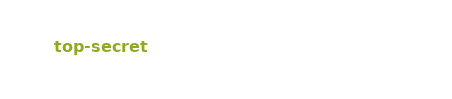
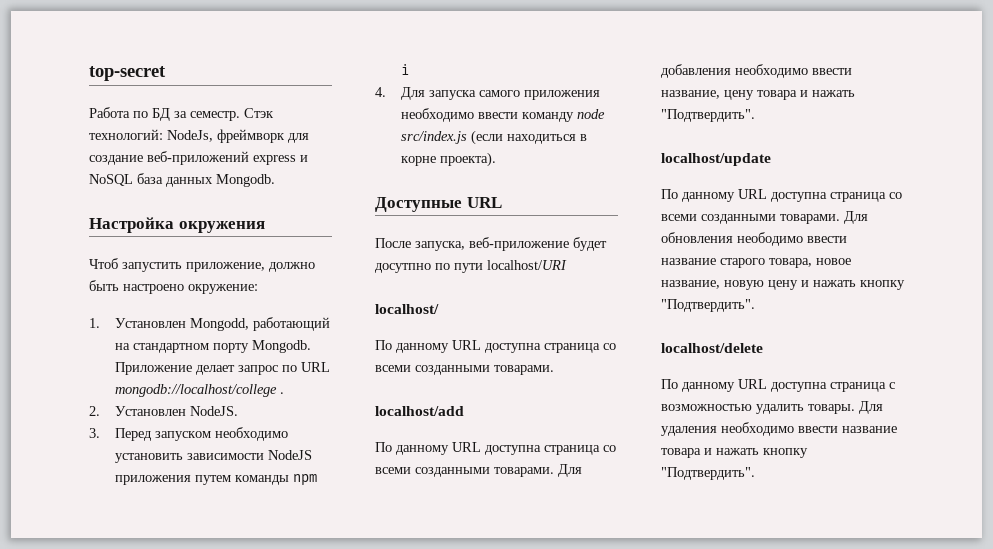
(148, 48) none -> [89,107,274,121] [89,129,309,143] [89,151,308,165] [89,173,275,187] [89,217,265,233] [89,258,315,272] [89,280,258,294] [89,317,330,331] [114,340,311,353] [114,362,330,375] [114,384,284,397] [89,406,238,416] [89,427,288,441] [114,450,312,463] [114,474,317,486] [400,64,409,75] [375,87,600,100] [400,108,605,122] [400,130,587,145] [400,152,496,167] [375,197,502,212] [375,237,607,251] [375,260,567,273] [375,304,439,314] [375,340,616,353] [375,365,554,375] [375,406,464,416] [375,442,616,455] [375,464,582,477] [661,64,852,78] [661,90,855,100] [661,109,755,122] [661,153,771,166] [661,189,902,202] [661,211,868,224] [661,232,847,246] [661,258,851,268] [661,280,905,290] [661,299,755,312] [661,343,763,353] [661,379,895,392] [661,401,883,414] [661,422,897,436] [661,448,808,458] [661,467,755,480] // Работа по БД за семестр. Стэк технологий: NodeJs, фреймворк для создание веб-приложений express и NoSQL база данных Mongodb. // Настройка окружения // Чтоб запустить приложение, должно быть настроено окружение: // 1. Установлен Mongodd, работающий на стандартном порту Mongodb. Приложение делает запрос по URL mongodb://localhost/college . // 2. Установлен NodeJS. // 3. Перед запуском необходимо установить зависимости NodeJS приложения путем команды npm i // 4. Для запуска самого приложения необходимо ввести команду node src/index.js (если находиться в корне проекта). // Доступные URL // После запуска, веб-приложение будет досутпно по пути localhost/URI // localhost/ // По данному URL доступна страница со всеми созданными товарами. // localhost/add // По данному URL доступна страница со всеми созданными товарами. Для добавления необходимо ввести название, цену товара и нажать "Подтвердить". // localhost/update // По данному URL доступна страница со всеми созданными товарами. Для обновления неободимо ввести название старого товара, новое название, новую цену и нажать кнопку "Подтвердить". // localhost/delete // По данному URL доступна страница с возможностью удалить товары. Для удаления необходимо ввести название товара и нажать кнопку "Подтвердить".

